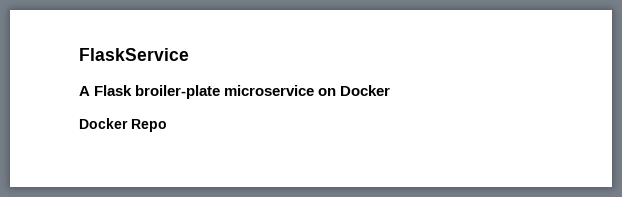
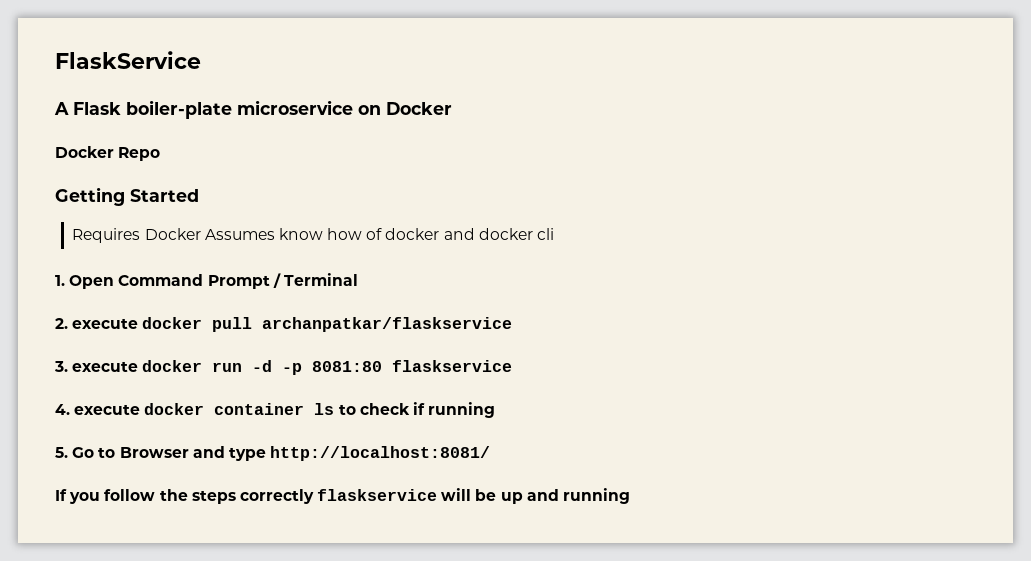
[135,85,221,99] broiler-plate -> [126,100,232,119] boiler-plate
(167, 125) none -> [55,187,199,206] [72,228,554,243] [55,273,358,289] [55,317,513,332] [54,360,513,375] [55,402,496,418] [55,446,491,461] [55,488,631,504] // Getting Started // Requires Docker Assumes know how of docker and docker cli // 1. Open Command Prompt / Terminal // 2. execute docker pull archanpatkar/flaskservice // 3. execute docker run -d -p 8081:80 flaskservice // 4. execute docker container ls to check if running // 5. Go to Browser and type http://localhost:8081/ // If you follow the steps correctly flaskservice will be up and running

